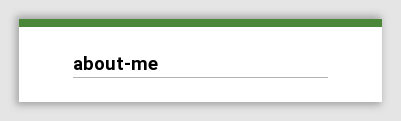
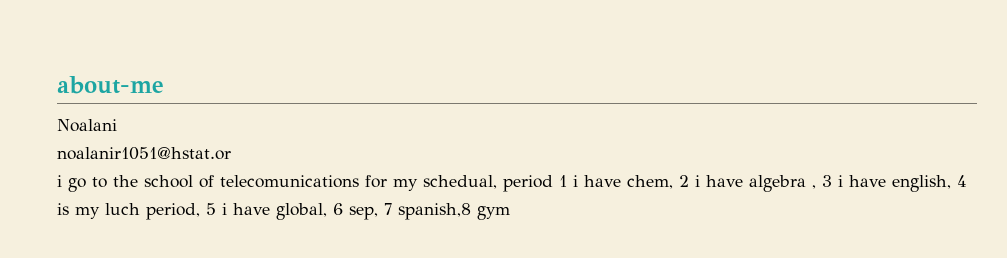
(158, 63) none -> [57,119,117,132] [57,147,231,160] [57,175,967,192] [57,203,510,220] // Noalani // noalanir1051@hstat.or // i go to the school of telecomunications for my schedual, period 1 i have chem, 2 i have algebra , 3 i have english, 4 is my luch period, 5 i have global, 6 sep, 7 spanish,8 gym

